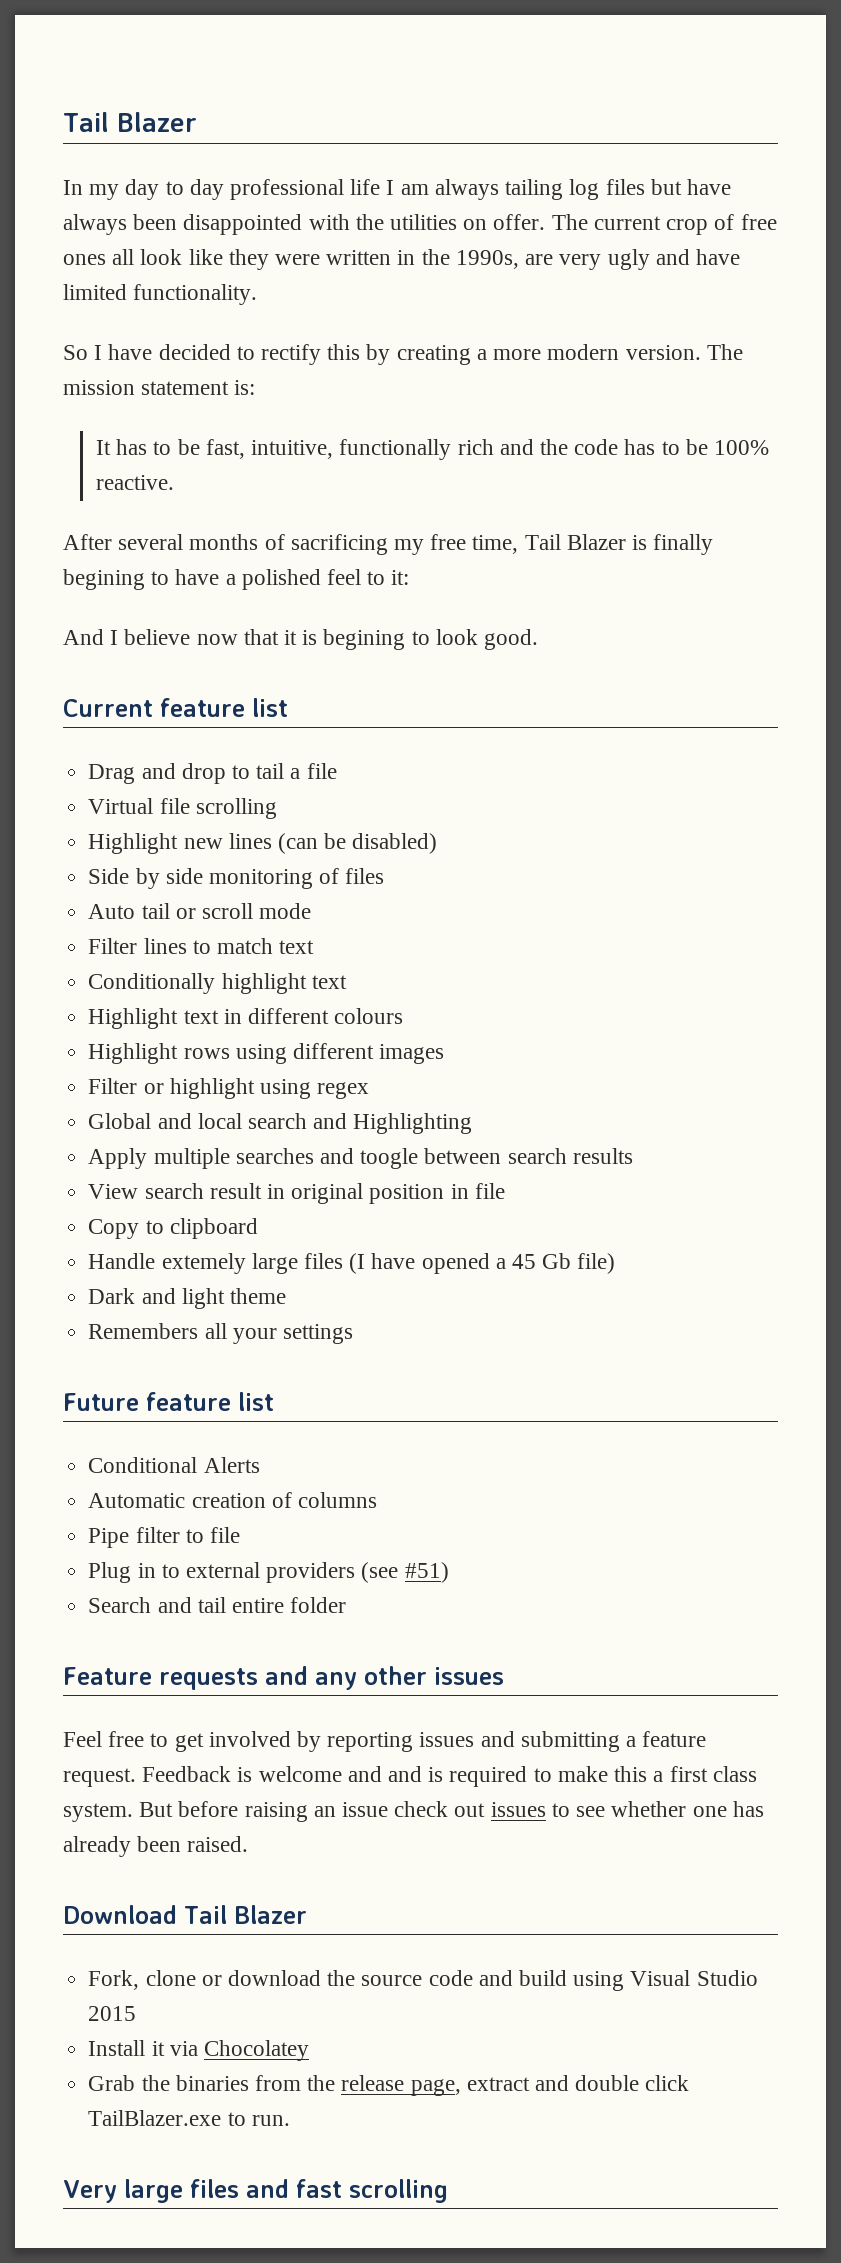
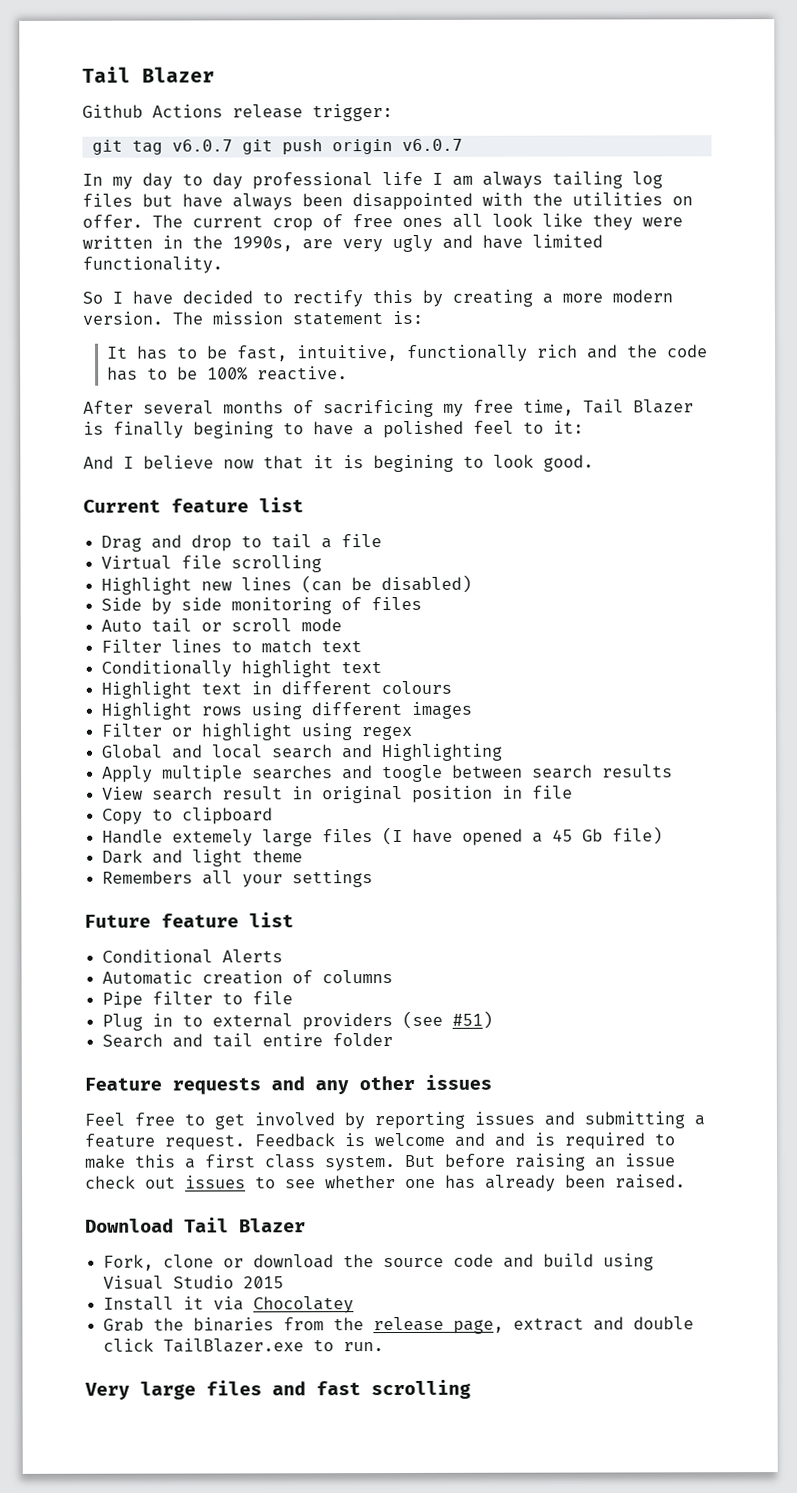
[63,112,197,132] Tail Blazer -> [82,66,215,83] [82,104,393,122] [91,138,463,155] Tail Blazer // Github Actions release trigger: // git tag v6.0.7 git push origin v6.0.7

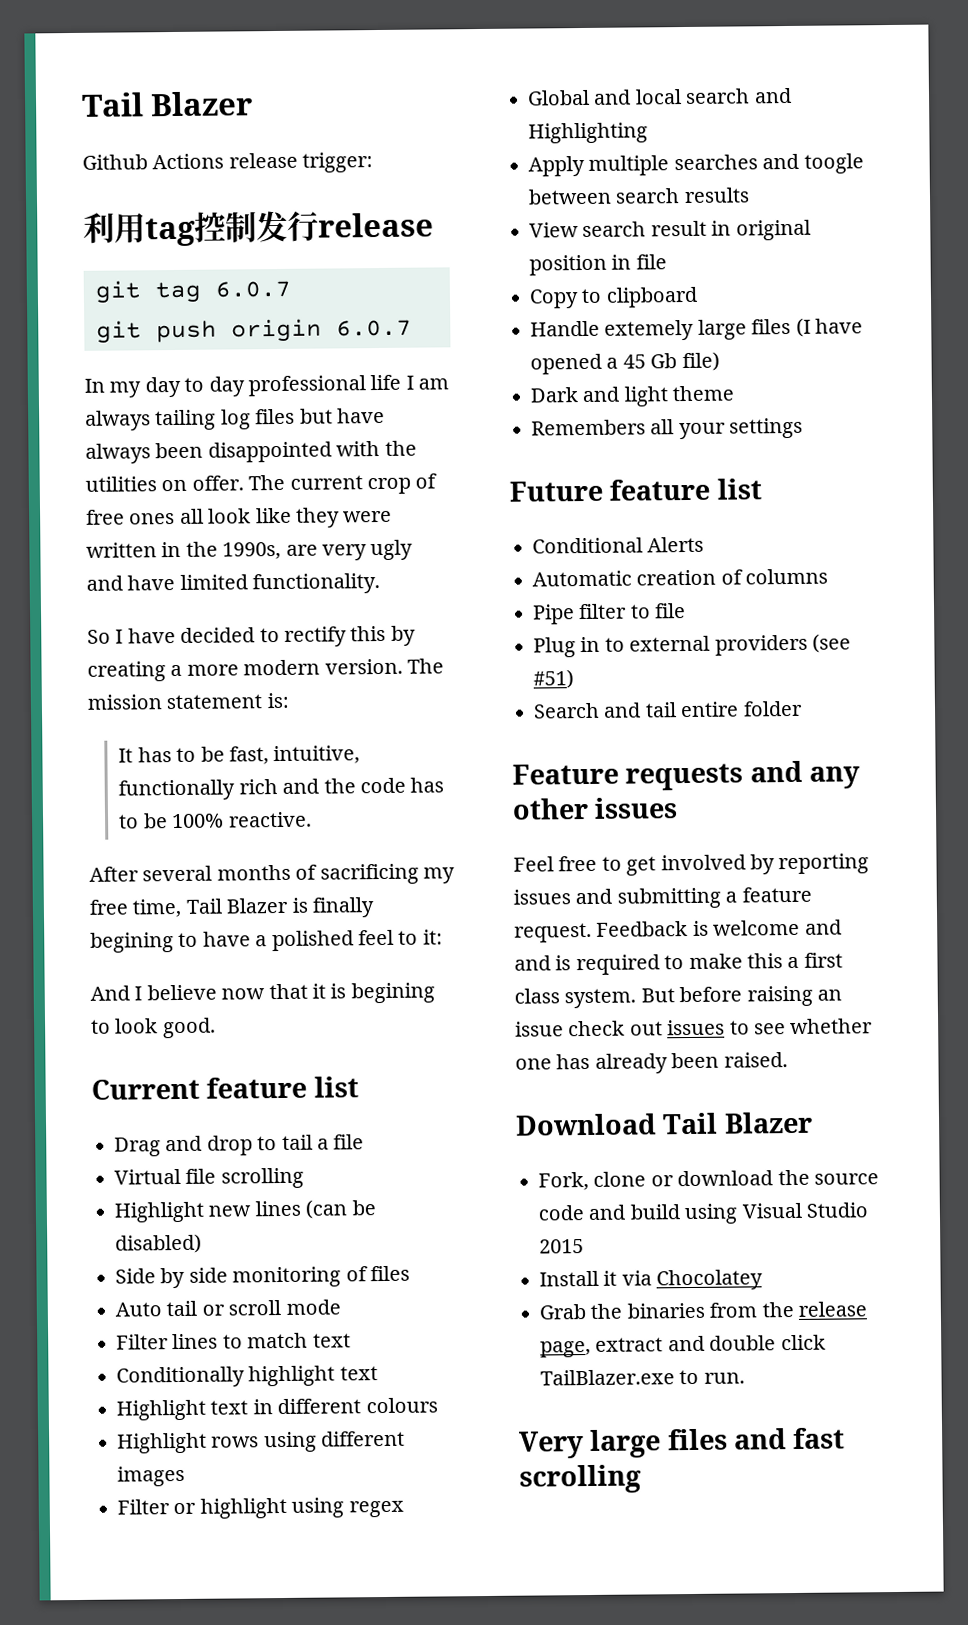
(393, 113) none -> [83,210,434,247] // 利用tag控制发行release
[171,139,233,152] v6.0.7 -> [215,280,291,298] 6.0.7 //
[401,138,463,151] v6.0.7 -> [336,319,412,337] 6.0.7

